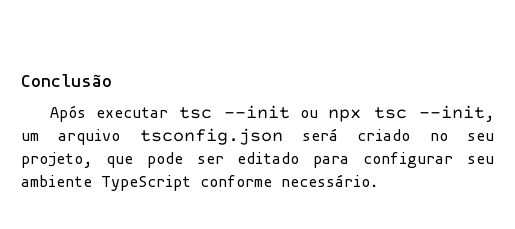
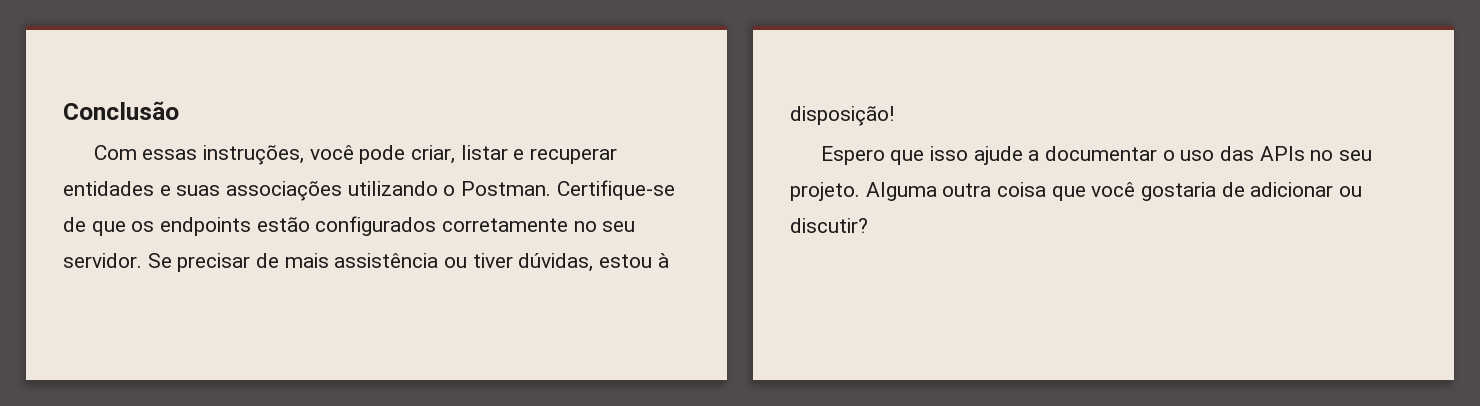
[50,105,495,122] [21,128,494,145] [21,152,494,168] [21,174,378,191] Após executar tsc --init ou npx tsc --init, um arquivo tsconfig.json será criado no seu projeto, que pode ser editado para configurar seu ambiente TypeScript conforme necessário. -> [93,145,617,165] [63,180,675,201] [63,216,636,236] [63,253,669,272] [790,106,894,126] [820,146,1372,165] [790,182,1363,201] [790,218,868,233] Com essas instruções, você pode criar, listar e recuperar entidades e suas associações utilizando o Postman. Certifique-se de que os endpoints estão configurados corretamente no seu servidor. Se precisar de mais assistência ou tiver dúvidas, estou à disposição! // Espero que isso ajude a documentar o uso das APIs no seu projeto. Alguma outra coisa que você gostaria de adicionar ou discutir?

